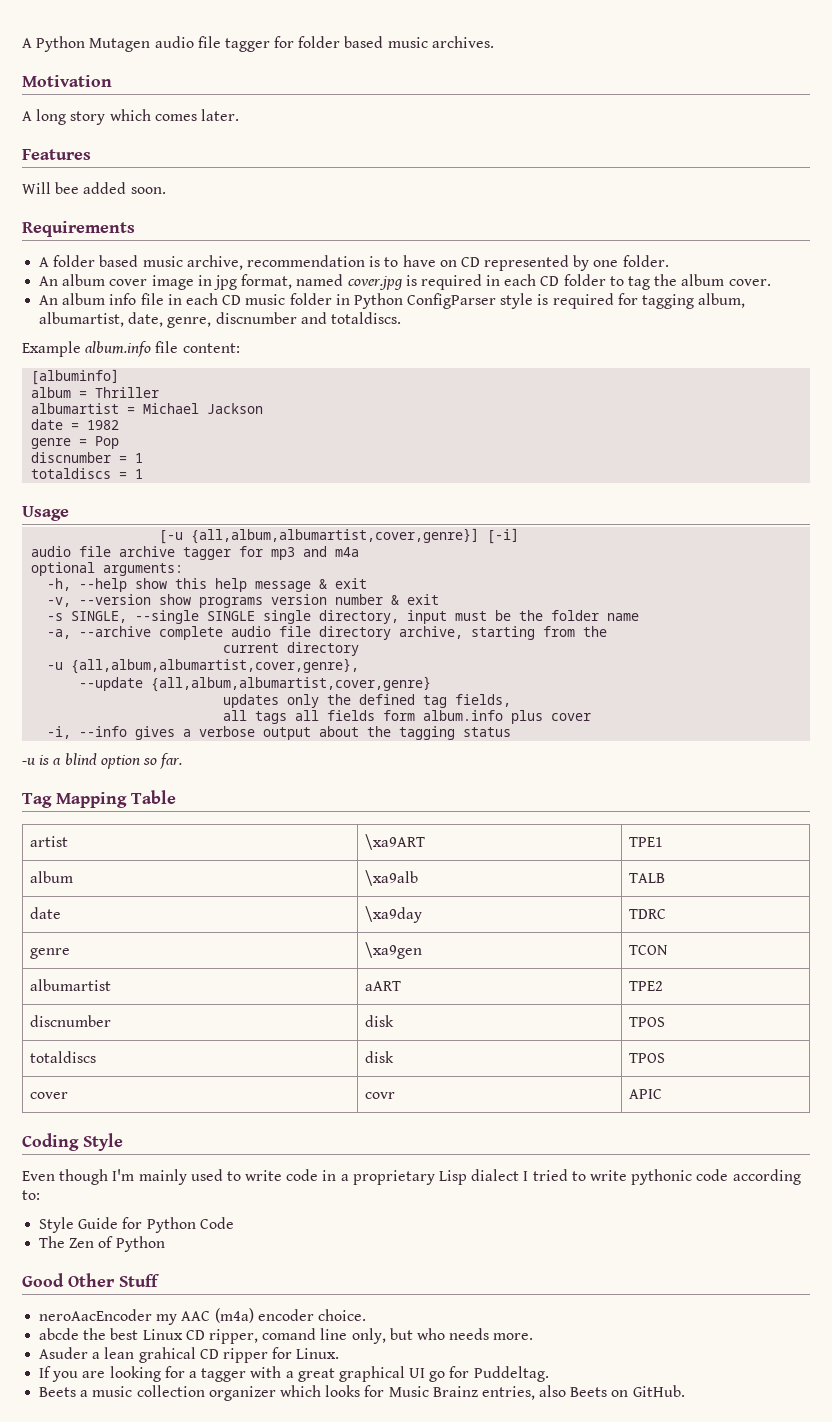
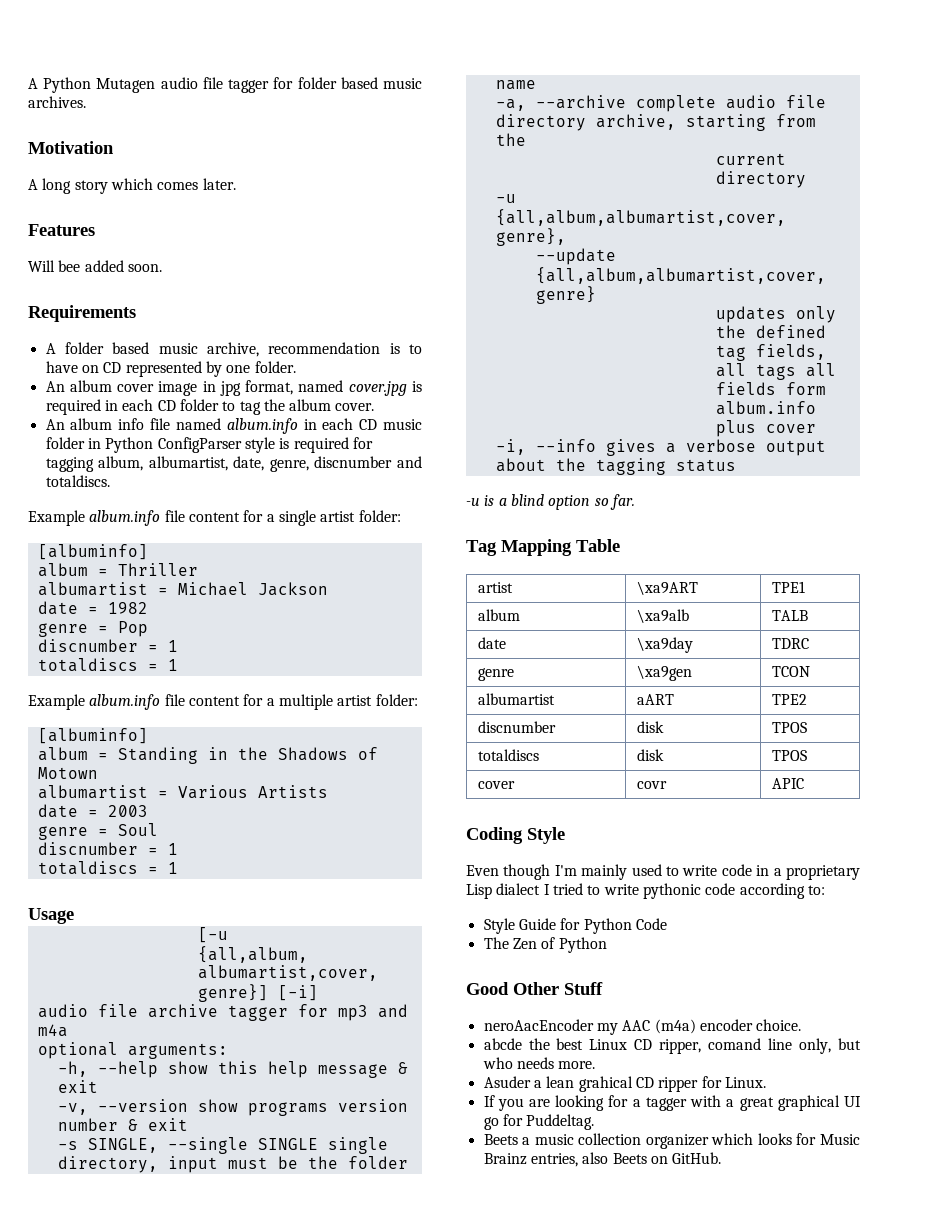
(164, 299) none -> [175,418,298,434] named album.info
[182,343,240,353] content: -> [188,510,401,526] content for a single artist folder:
(144, 474) none -> [28,694,418,710] [37,728,148,744] [37,747,378,764] [37,767,98,779] [37,785,328,799] [37,804,148,818] [37,823,158,840] [37,842,178,855] [37,861,178,875] // Example album.info file content for a multiple artist folder: // [albuminfo] // album = Standing in the Shadows of Motown // albumartist = Various Artists // date = 2003 // genre = Soul // discnumber = 1 // totaldiscs = 1

